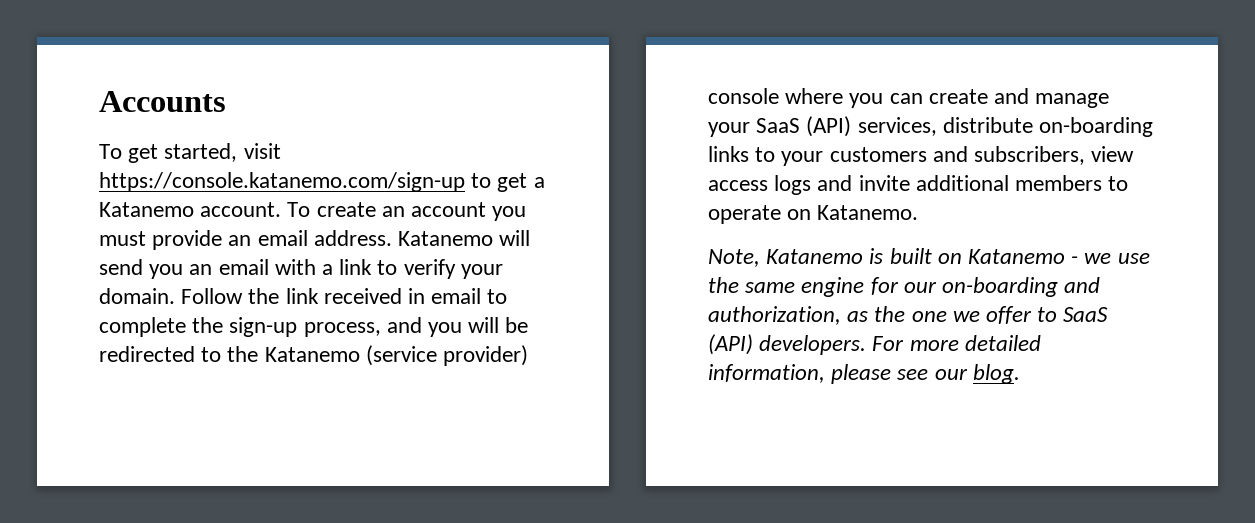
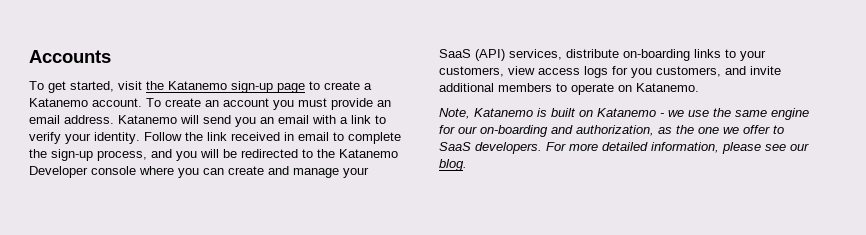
[99,172,528,192] https://console.katanemo.com/sign-up to get -> [146,81,360,93] the Katanemo sign-up page to create
[99,288,175,304] domain. -> [94,132,140,144] identity.
[365,345,529,366] (service provider) -> [29,166,88,178] Developer
[829,146,1135,165] [708,175,812,195] customers and subscribers, view access logs -> [439,66,721,78] customers, view access logs for you customers,
[708,334,753,355] (API) -> (471, 146) none

